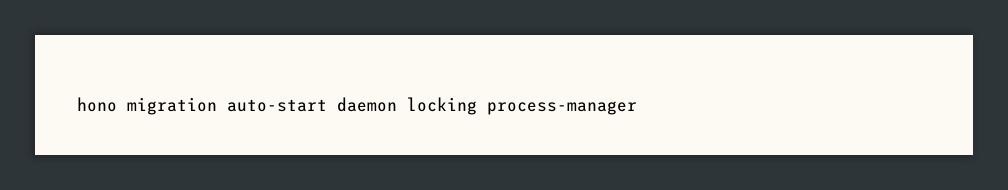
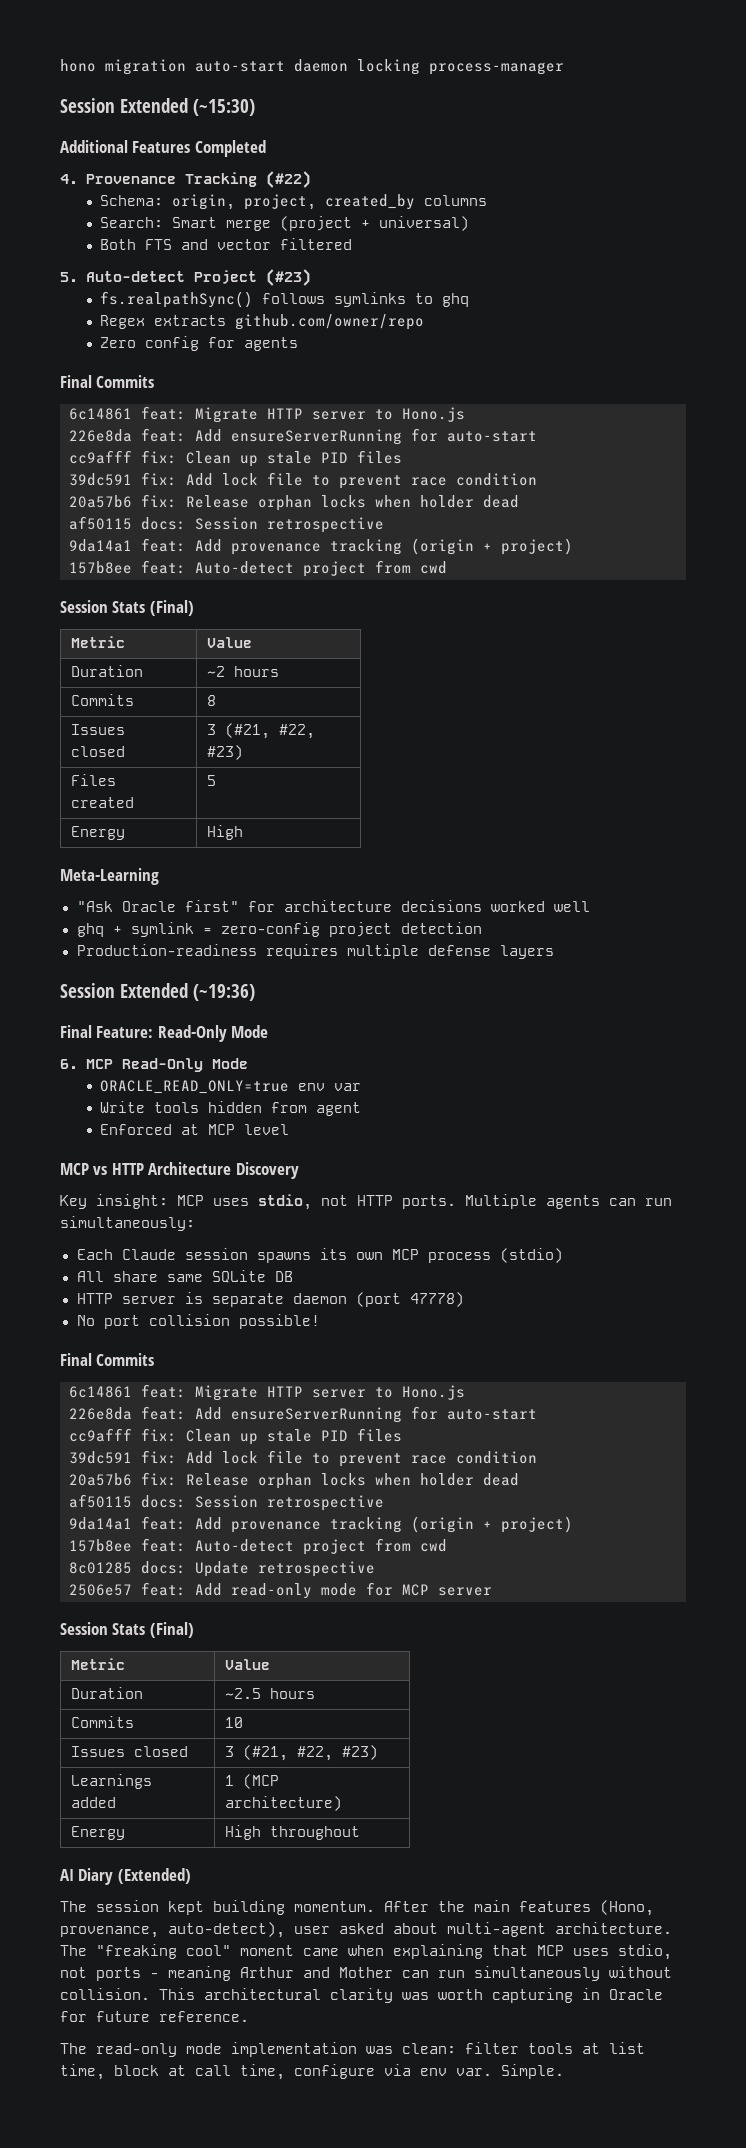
(637, 108) none -> [60,98,255,116] [60,140,266,157] [60,171,311,188] [100,194,488,210] [100,216,470,231] [100,238,353,250] [60,269,311,286] [100,291,470,308] [100,314,425,330] [100,336,299,351] [60,375,155,388] [69,406,465,423] [69,428,537,445] [69,450,402,467] [69,472,537,489] [69,494,519,511] [69,516,384,533] [69,538,573,555] [69,560,447,577] [60,600,194,616] [70,636,125,648] [206,637,252,648] [70,665,143,677] [206,666,279,677] [70,694,134,706] [206,695,216,706] [70,724,125,735] [70,746,125,757] [206,723,315,739] [206,745,243,760] [70,774,116,786] [70,797,134,808] [206,775,216,786] [70,826,125,840] [206,825,243,840] [60,868,159,885] [76,900,590,912] [76,922,482,937] [76,944,554,959] [60,983,255,1001] [60,1025,269,1042] [60,1058,248,1072] [100,1080,362,1094] [100,1101,362,1116] [100,1124,290,1135] [60,1162,299,1179] [60,1194,672,1210] [60,1216,195,1231] [76,1248,563,1263] [76,1270,293,1283] [76,1292,464,1307] [76,1314,320,1329] [60,1353,155,1366] [69,1384,465,1401] [69,1406,537,1423] [69,1428,402,1445] [69,1450,537,1467] [69,1472,519,1489] [69,1494,384,1511] [69,1516,573,1533] [69,1538,447,1555] [69,1561,375,1577] [69,1582,492,1599] [60,1622,194,1638] [70,1658,125,1670] [224,1659,270,1670] [70,1687,143,1699] [224,1688,315,1699] [70,1716,134,1728] [224,1717,243,1728] [70,1746,188,1757] [224,1745,378,1761] [70,1774,152,1789] [70,1797,116,1808] [224,1774,279,1789] [224,1796,342,1811] [70,1826,125,1840] [224,1825,360,1840] [60,1868,191,1885] [60,1900,654,1916] [60,1922,672,1938] [60,1944,672,1960] [60,1966,672,1981] [60,1988,663,2003] [60,2011,249,2022] [60,2042,645,2057] [60,2064,564,2080] // Session Extended (~15:30) // Additional Features Completed // 4. Provenance Tracking (#22) // Schema: origin, project, created_by columns // Search: Smart merge (project + universal) // Both FTS and vector filtered // 5. Auto-detect Project (#23) // fs.realpathSync() follows symlinks to ghq // Regex extracts github.com/owner/repo // Zero config for agents // Final Commits // 6c14861 feat: Migrate HTTP server to Hono.js // 226e8da feat: Add ensureServerRunning for auto-start // cc9afff fix: Clean up stale PID files // 39dc591 fix: Add lock file to prevent race condition // 20a57b6 fix: Release orphan locks when holder dead // af50115 docs: Session retrospective // 9da14a1 feat: Add provenance tracking (origin + project) // 157b8ee feat: Auto-detect project from cwd // Session Stats (Final) // Metric | Value // Duration | ~2 hours // Commits | 8 // Issues closed | 3 (#21, #22, #23) // Files created | 5 // Energy | High // Meta-Learning // "Ask Oracle first" for architecture decisions worked well // ghq + symlink = zero-config project detection // Production-readiness requires multiple defense layers // Session Extended (~19:36) // Final Feature: Read-Only Mode // 6. MCP Read-Only Mode // ORACLE_READ_ONLY=true env var // Write tools hidden from agent // Enforced at MCP level // MCP vs HTTP Architecture Discovery // Key insight: MCP uses stdio, not HTTP ports. Multiple agents can run simultaneously: // Each Claude session spawns its own MCP process (stdio) // All share same SQLite DB // HTTP server is separate daemon (port 47778) // No port collision possible! // Final Commits // 6c14861 feat: Migrate HTTP server to Hono.js // 226e8da feat: Add ensureServerRunning for auto-start // cc9afff fix: Clean up stale PID files // 39dc591 fix: Add lock file to prevent race condition // 20a57b6 fix: Release orphan locks when holder dead // af50115 docs: Session retrospective // 9da14a1 feat: Add provenance tracking (origin + project) // 157b8ee feat: Auto-detect project from cwd // 8c01285 docs: Update retrospective // 2506e57 feat: Add read-only mode for MCP server // Session Stats (Final) // Metric | Value // Duration | ~2.5 hours // Commits | 10 // Issues closed | 3 (#21, #22, #23) // Learnings added | 1 (MCP architecture) // Energy | High throughout // AI Diary (Extended) // The session kept building momentum. After the main features (Hono, provenance, auto-detect), user asked about multi-agent architecture. The "freaking cool" moment came when explaining that MCP uses stdio, not ports - meaning Arthur and Mother can run simultaneously without collision. This architectural clarity was worth capturing in Oracle for future reference. // The read-only mode implementation was clean: filter tools at list time, block at call time, configure via env var. Simple.

